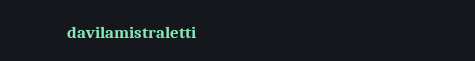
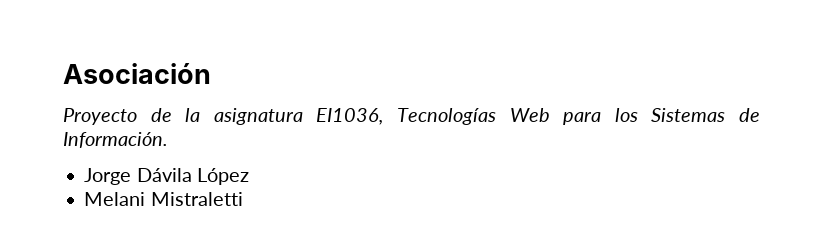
[67,26,196,38] davilamistraletti -> [63,63,211,84] [63,108,761,125] [63,132,168,148] [84,168,249,185] [84,192,243,206] Asociación // Proyecto de la asignatura EI1036, Tecnologías Web para los Sistemas de Información. // Jorge Dávila López // Melani Mistraletti

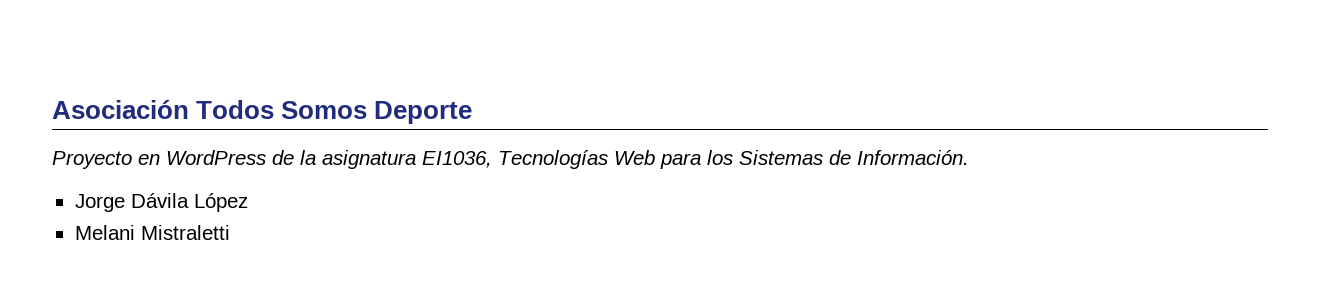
(211, 73) none -> [196,100,473,124] Todos Somos Deporte
(137, 116) none -> [138,150,266,165] en WordPress

